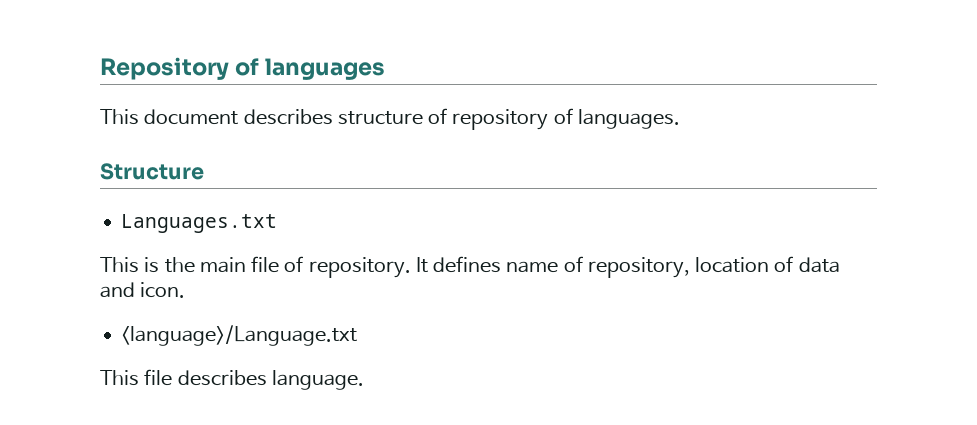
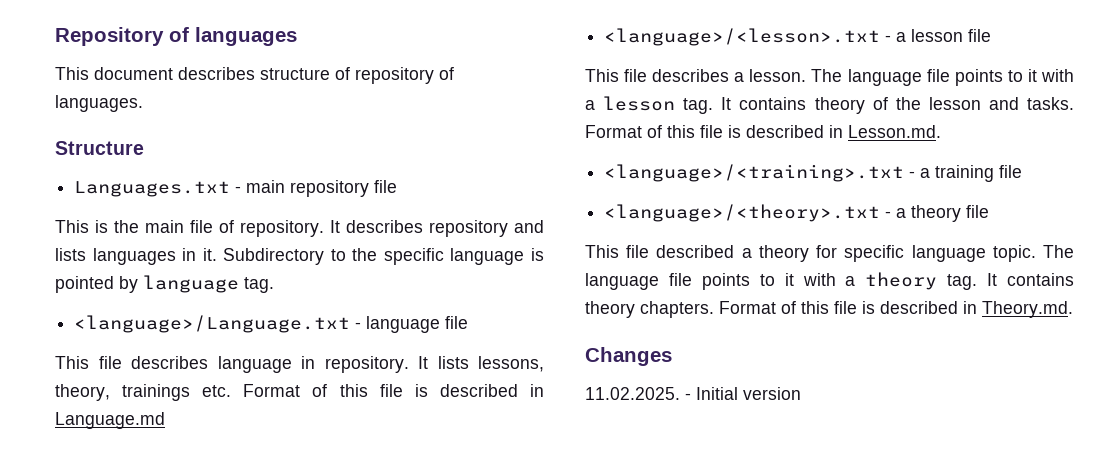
(278, 223) none -> [235,180,398,197] - main repository file
[433,256,840,278] [100,282,186,298] [121,325,358,346] [100,369,364,390] defines name of repository, location of data and icon. // <language>/Language.txt // This file describes language. -> [346,220,544,237] [55,248,544,265] [55,275,274,293] [74,315,469,333] [55,356,544,373] [55,384,544,401] [55,412,165,429] [604,28,992,46] [585,69,1074,86] [585,96,1074,114] [585,125,941,138] [604,164,1023,182] [604,204,990,222] [585,245,1074,262] [585,272,1074,290] [585,301,1073,318] [585,347,672,366] [585,387,801,400] describes repository and lists languages in it. Subdirectory to the specific language is pointed by language tag. // <language>/Language.txt - language file // This file describes language in repository. It lists lessons, theory, trainings etc. Format of this file is described in Language.md // <language>/<lesson>.txt - a lesson file // This file describes a lesson. The language file points to it with a lesson tag. It contains theory of the lesson and tasks. Format of this file is described in Lesson.md. // <language>/<training>.txt - a training file // <language>/<theory>.txt - a theory file // This file described a theory for specific language topic. The language file points to it with a theory tag. It contains theory chapters. Format of this file is described in Theory.md. // Changes // 11.02.2025. - Initial version

